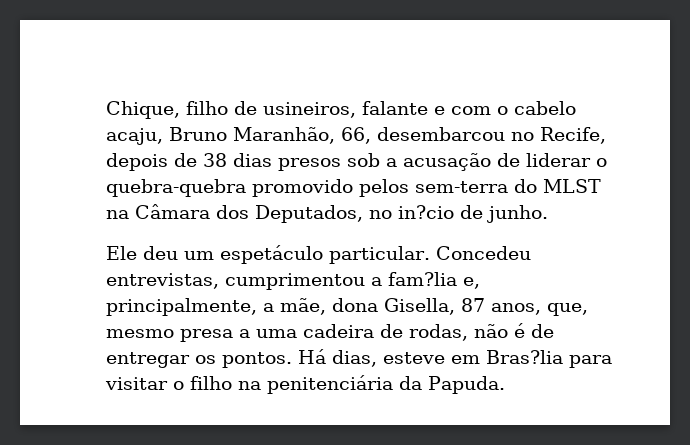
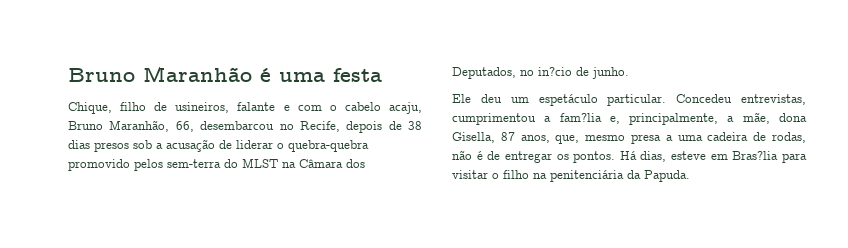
(106, 110) none -> [68,66,382,82] Bruno Maranhão é uma festa //

